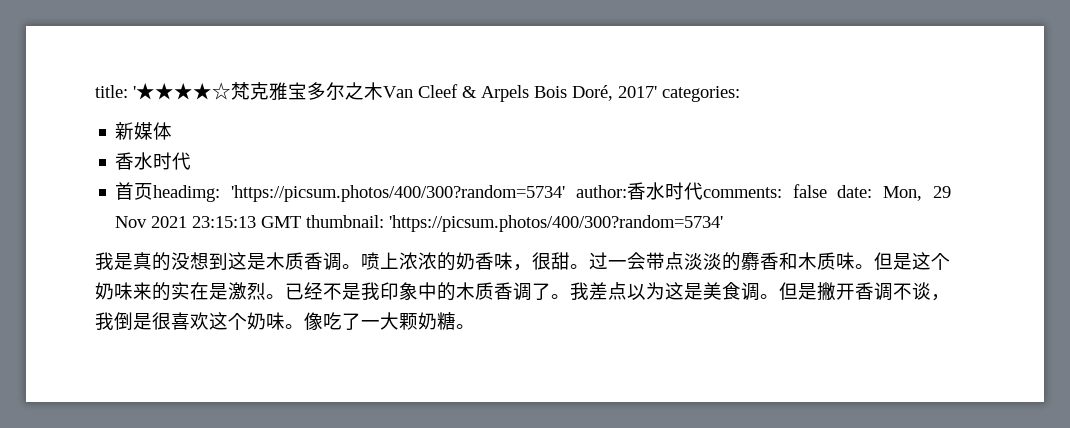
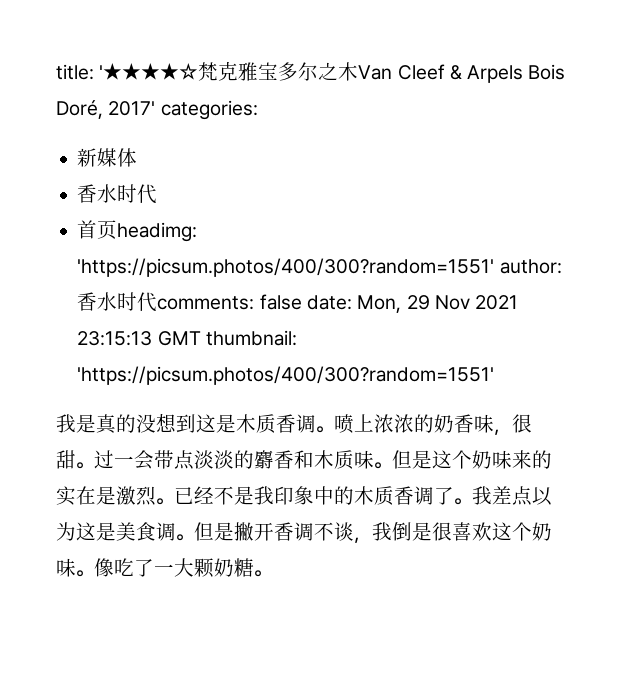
[231,185,566,202] 'https://picsum.photos/400/300?random=5734' -> [77,258,495,277] 'https://picsum.photos/400/300?random=1551'
[389,215,724,232] 'https://picsum.photos/400/300?random=5734' -> [77,366,495,385] 'https://picsum.photos/400/300?random=1551'

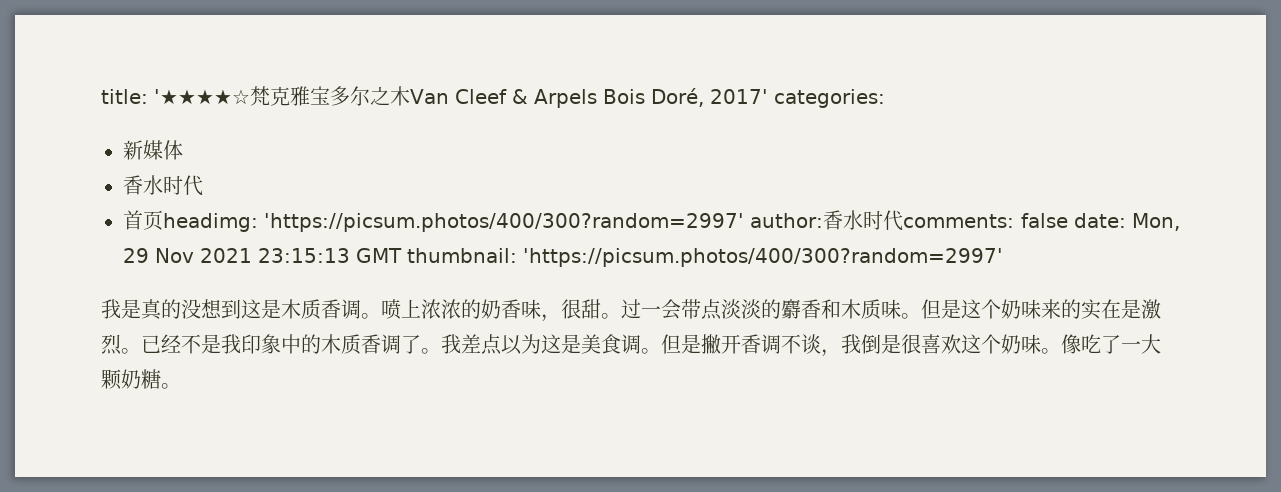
[77,258,495,277] 'https://picsum.photos/400/300?random=1551' -> [264,213,745,232] 'https://picsum.photos/400/300?random=2997'
[77,366,495,385] 'https://picsum.photos/400/300?random=1551' -> [523,248,1003,267] 'https://picsum.photos/400/300?random=2997'

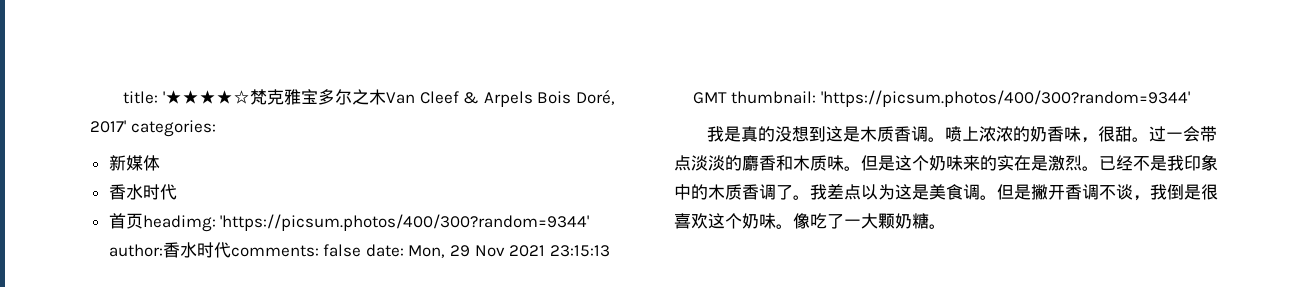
[264,213,745,232] 'https://picsum.photos/400/300?random=2997' -> [220,214,590,231] 'https://picsum.photos/400/300?random=9344'
[523,248,1003,267] 'https://picsum.photos/400/300?random=2997' -> [820,90,1190,107] 'https://picsum.photos/400/300?random=9344'

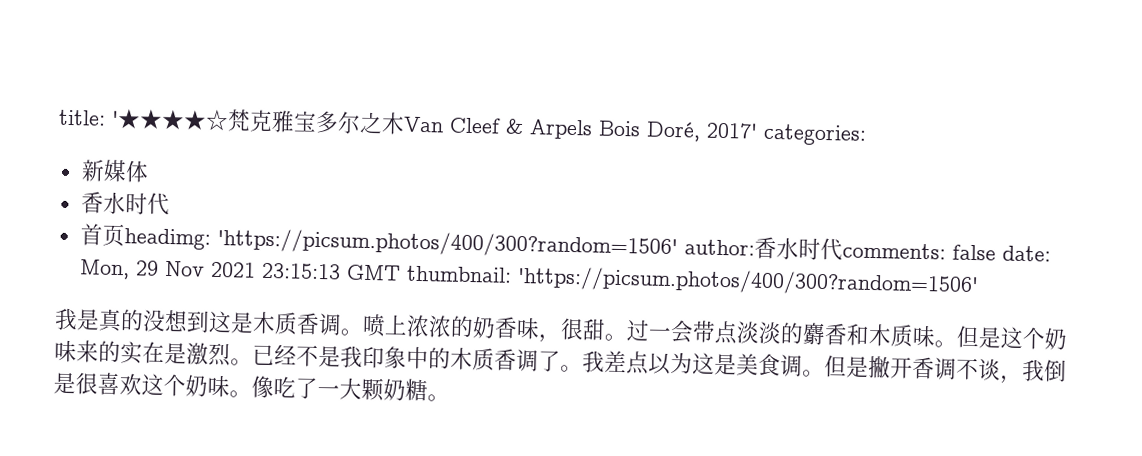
[220,214,590,231] 'https://picsum.photos/400/300?random=9344' -> [216,227,678,260] 'https://picsum.photos/400/300?random=1506'
[820,90,1190,107] 'https://picsum.photos/400/300?random=9344' -> [516,265,979,298] 'https://picsum.photos/400/300?random=1506'

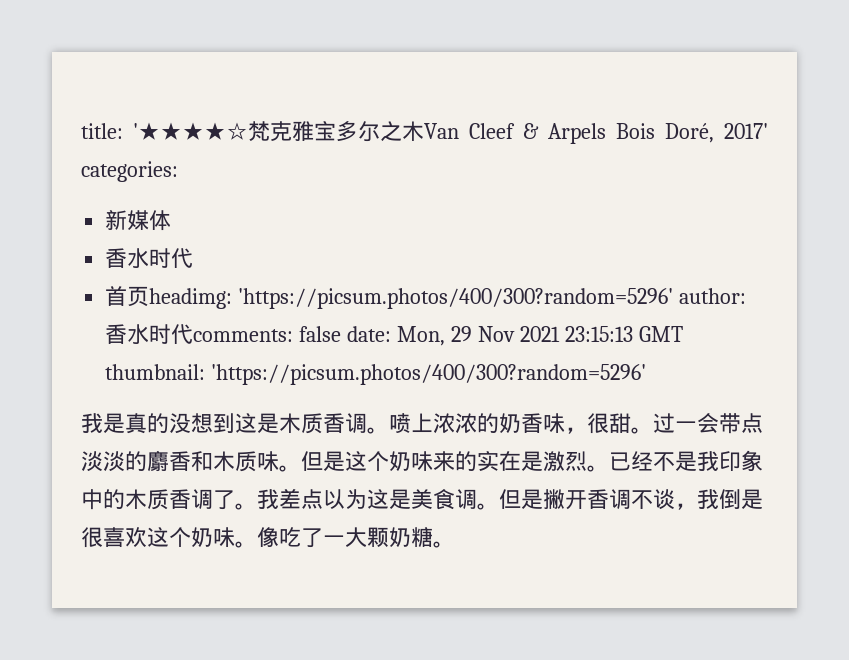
[216,227,678,260] 'https://picsum.photos/400/300?random=1506' -> [238,288,674,309] 'https://picsum.photos/400/300?random=5296'
[516,265,979,298] 'https://picsum.photos/400/300?random=1506' -> [211,364,647,385] 'https://picsum.photos/400/300?random=5296'

